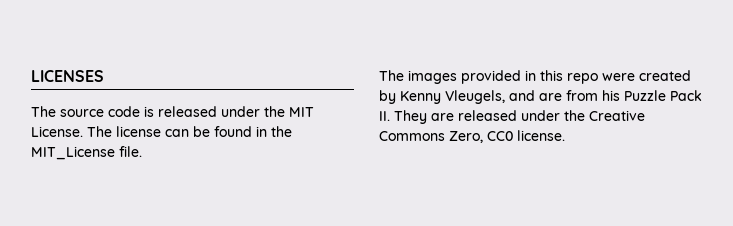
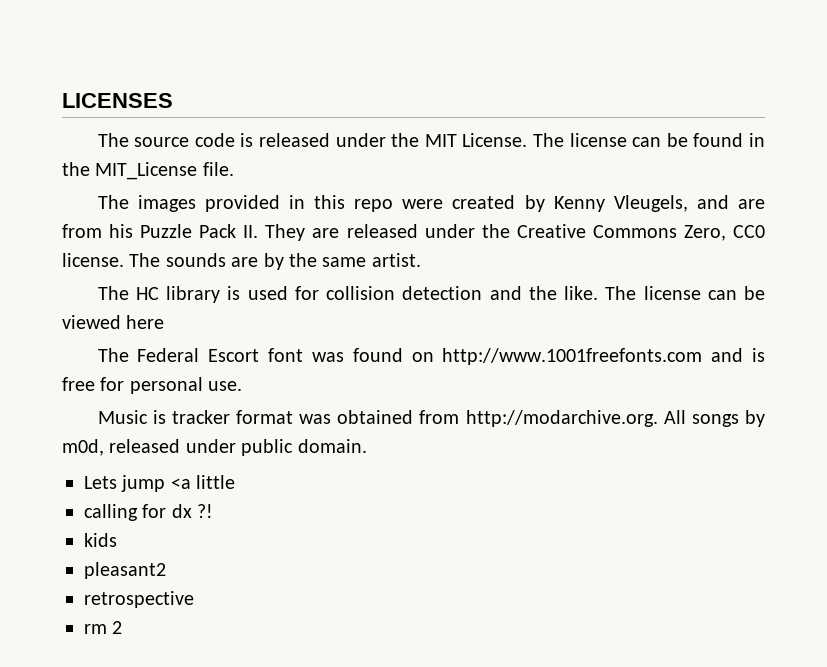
(565, 135) none -> [129,253,421,270] [97,286,766,303] [62,315,165,329] [97,348,766,365] [62,377,243,394] [97,410,765,427] [62,439,367,456] [84,475,236,492] [84,504,214,521] [84,533,117,547] [84,562,166,579] [84,591,194,608] [84,621,123,634] The sounds are by the same artist. // The HC library is used for collision detection and the like. The license can be viewed here // The Federal Escort font was found on http://www.1001freefonts.com and is free for personal use. // Music is tracker format was obtained from http://modarchive.org. All songs by m0d, released under public domain. // Lets jump <a little // calling for dx ?! // kids // pleasant2 // retrospective // rm 2

